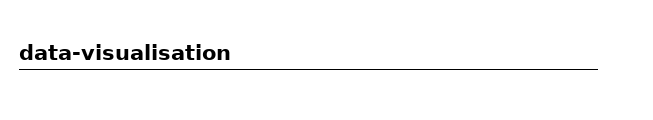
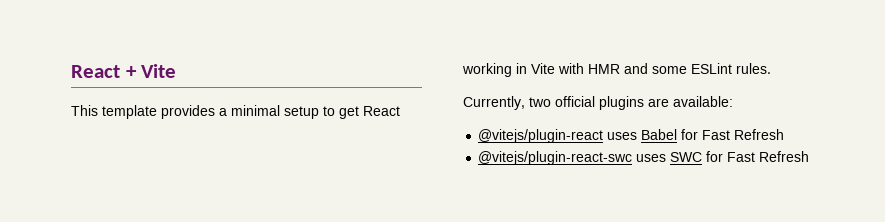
[19,44,231,60] data-visualisation -> [71,64,177,78] [71,105,400,119] [462,63,771,77] [463,96,733,110] [478,129,785,143] [478,151,810,165] React + Vite // This template provides a minimal setup to get React working in Vite with HMR and some ESLint rules. // Currently, two official plugins are available: // @vitejs/plugin-react uses Babel for Fast Refresh // @vitejs/plugin-react-swc uses SWC for Fast Refresh

